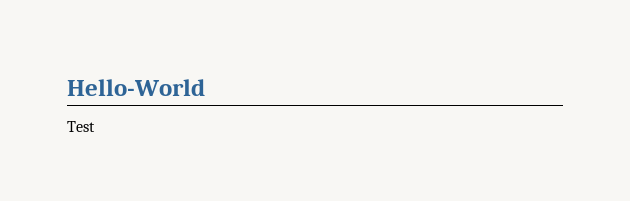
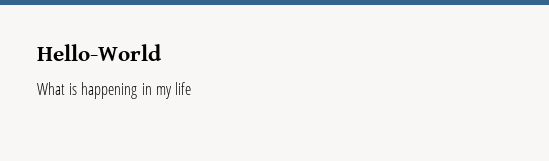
[67,121,95,132] Test -> [37,82,191,99] What is happening in my life

